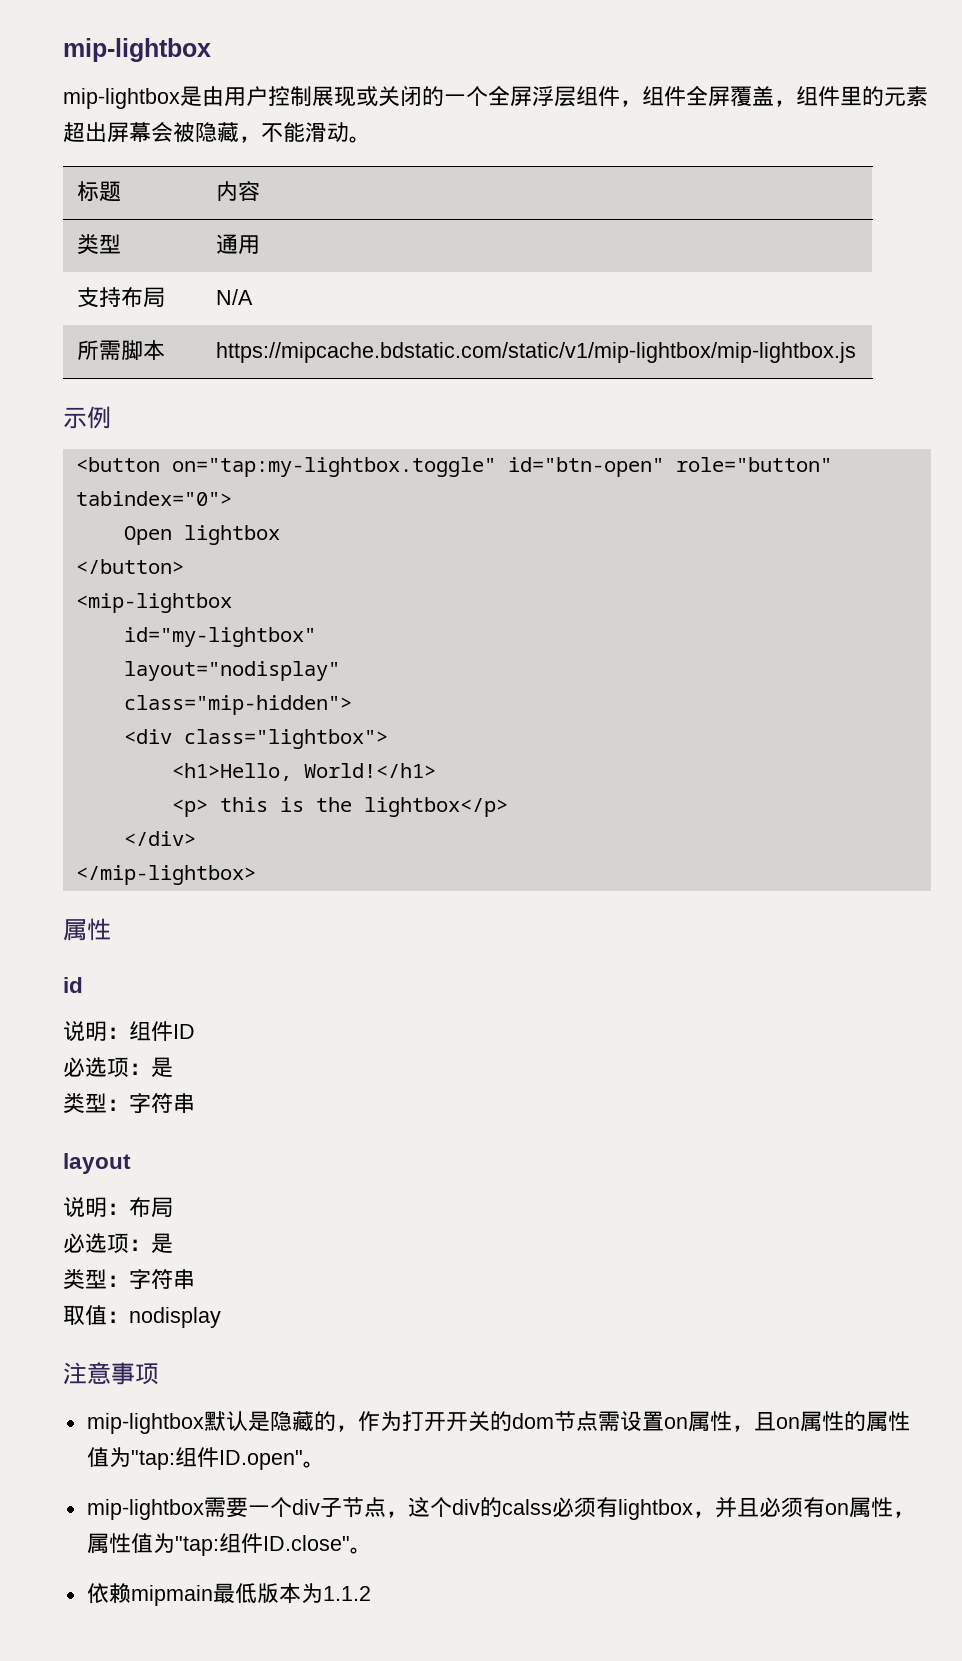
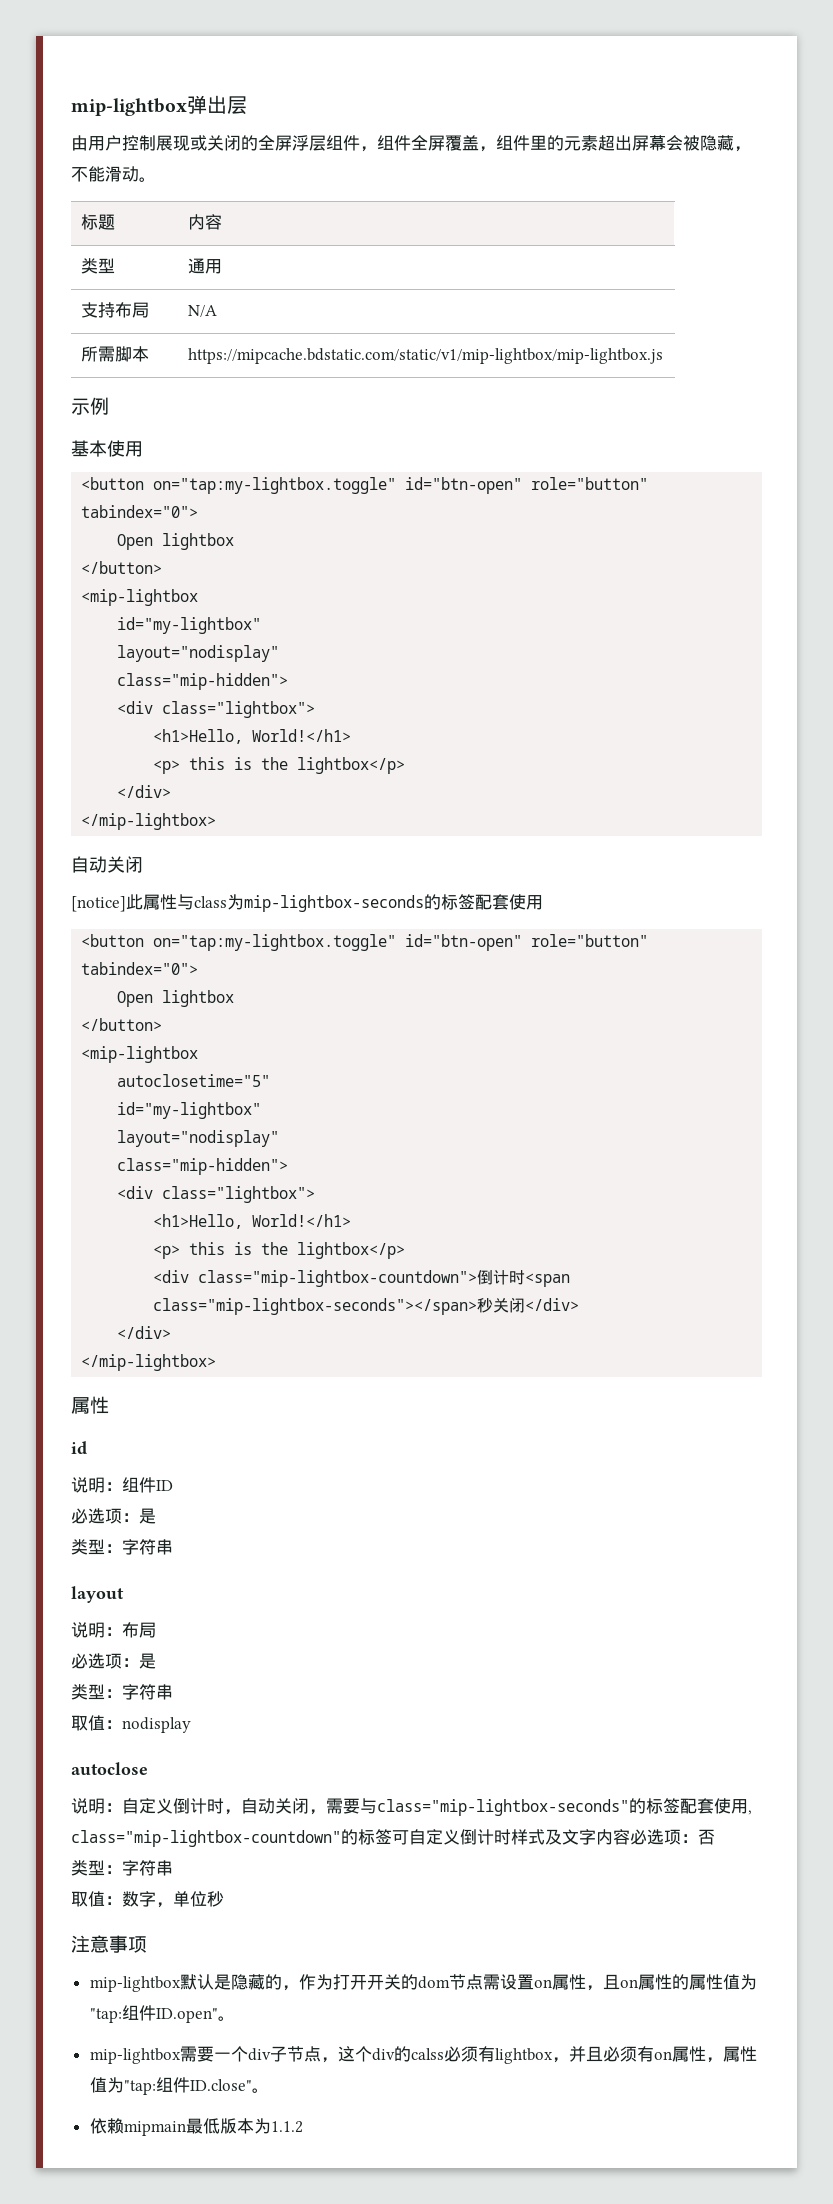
[63,38,211,62] [63,86,202,109] mip-lightbox // mip-lightbox是 -> [71,95,247,116] mip-lightbox弹出层 //
[444,86,488,106] 一个 -> (258, 143) none
(111, 417) none -> [71,440,143,457] // 基本使用
(256, 875) none -> [71,856,143,873] [71,894,543,912] [81,934,649,951] [81,962,199,975] [117,990,235,1007] [81,1018,163,1031] [81,1046,199,1063] [117,1074,271,1087] [117,1102,262,1119] [117,1130,280,1147] [117,1158,289,1175] [117,1186,316,1203] [153,1214,352,1229] [153,1242,406,1259] [153,1270,571,1287] [153,1297,580,1315] [117,1326,172,1339] [81,1354,217,1371] // 自动关闭 // [notice]此属性与class为mip-lightbox-seconds的标签配套使用 // <button on="tap:my-lightbox.toggle" id="btn-open" role="button" tabindex="0"> // Open lightbox // </button> // <mip-lightbox // autoclosetime="5" // id="my-lightbox" // layout="nodisplay" // class="mip-hidden"> // <div class="lightbox"> // <h1>Hello, World!</h1> // <p> this is the lightbox</p> // <div class="mip-lightbox-countdown">倒计时<span class="mip-lightbox-seconds"></span>秒关闭</div> // </div> // </mip-lightbox>
(221, 1317) none -> [71,1762,148,1775] [71,1798,752,1816] [71,1829,715,1847] [71,1860,173,1876] [71,1891,224,1908] // autoclose // 说明：自定义倒计时，自动关闭，需要与class="mip-lightbox-seconds"的标签配套使用, class="mip-lightbox-countdown"的标签可自定义倒计时样式及文字内容必选项：否 // 类型：字符串 // 取值：数字，单位秒

